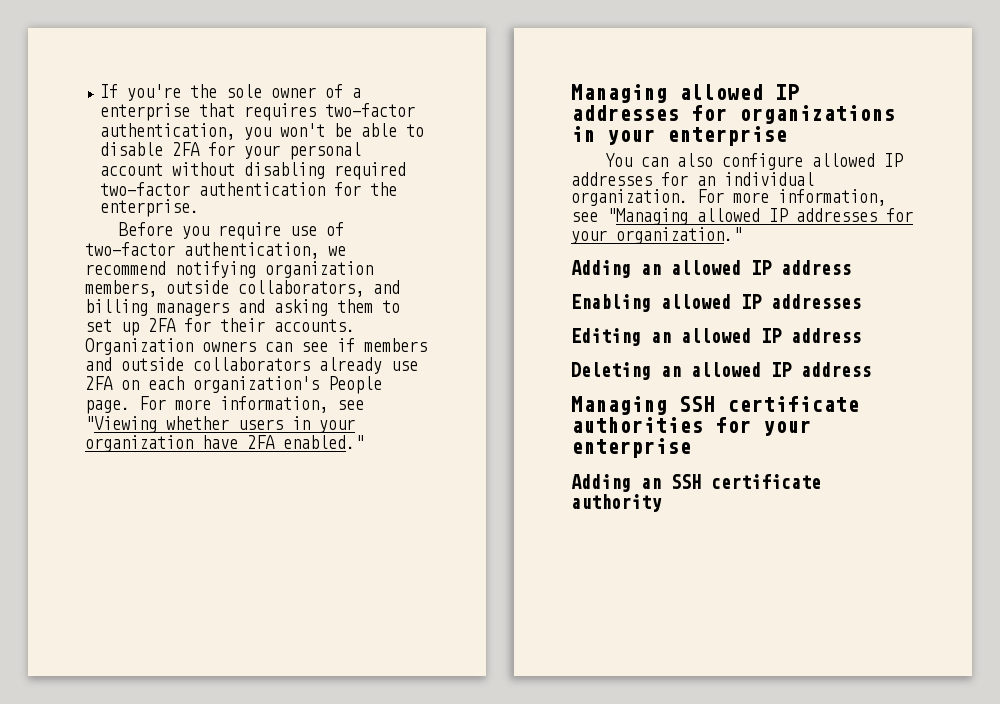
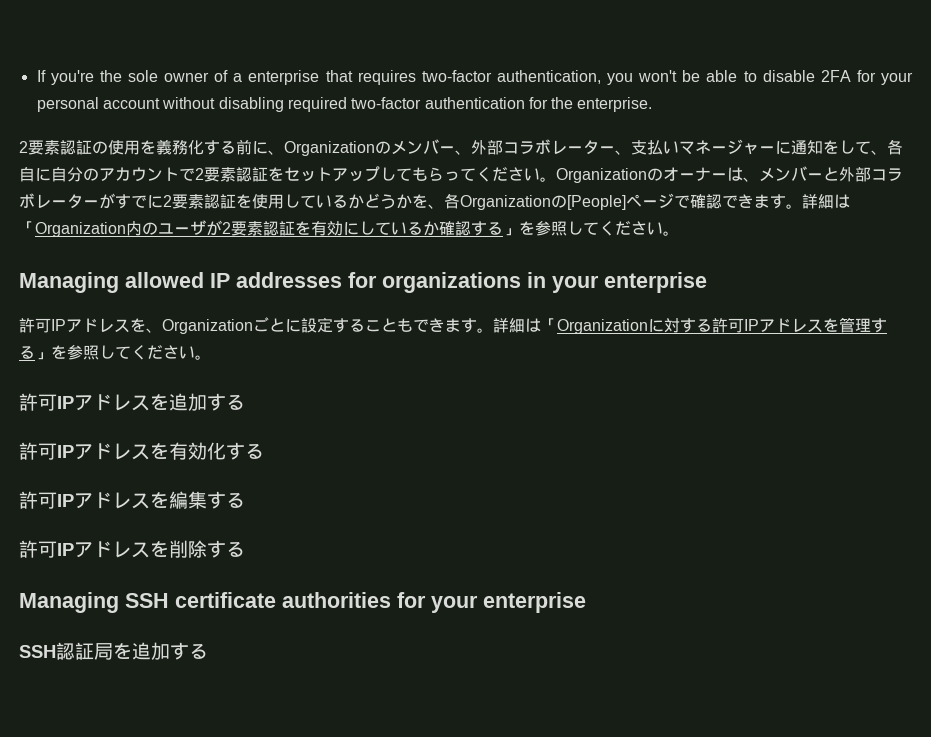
[119,222,345,240] [85,242,346,259] [85,261,373,278] [85,280,400,297] [85,299,400,316] [85,318,355,336] [85,338,427,355] [85,357,418,374] [85,376,382,394] [85,396,364,414] [85,416,355,433] [85,435,364,452] Before you require use of two-factor authentication, we recommend notifying organization members, outside collaborators, and billing managers and asking them to set up 2FA for their accounts. Organization owners can see if members and outside collaborators already use 2FA on each organization's People page. For more information, see "Viewing whether users in your organization have 2FA enabled." -> [19,139,903,156] [19,166,903,183] [19,193,850,210] [19,220,679,237] 2要素認証の使用を義務化する前に、Organizationのメンバー、外部コラボレーター、支払いマネージャーに通知をして、各自に自分のアカウントで2要素認証をセットアップしてもらってください。Organizationのオーナーは、メンバーと外部コラボレーターがすでに2要素認証を使用しているかどうかを、各Organizationの[People]ページで確認できます。詳細は「Organization内のユーザが2要素認証を有効にしているか確認する」を参照してください。
[605,153,904,170] [571,172,814,186] [571,189,886,206] [571,208,913,225] [571,227,742,244] [571,260,851,278] [571,294,861,312] [571,328,861,346] [571,362,871,380] You can also configure allowed IP addresses for an individual organization. For more information, see "Managing allowed IP addresses for your organization." // Adding an allowed IP address // Enabling allowed IP addresses // Editing an allowed IP address // Deleting an allowed IP address -> [19,317,887,334] [19,345,211,360] [19,393,245,411] [19,442,264,460] [19,491,245,509] [19,540,245,558] 許可IPアドレスを、Organizationごとに設定することもできます。詳細は「Organizationに対する許可IPアドレスを管理する」を参照してください。 // 許可IPアドレスを追加する // 許可IPアドレスを有効化する // 許可IPアドレスを編集する // 許可IPアドレスを削除する
[571,474,821,492] [571,494,662,512] Adding an SSH certificate authority -> [19,642,208,660] SSH認証局を追加する

